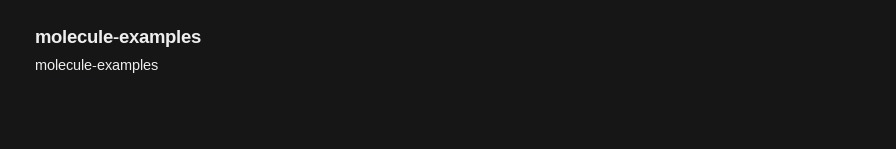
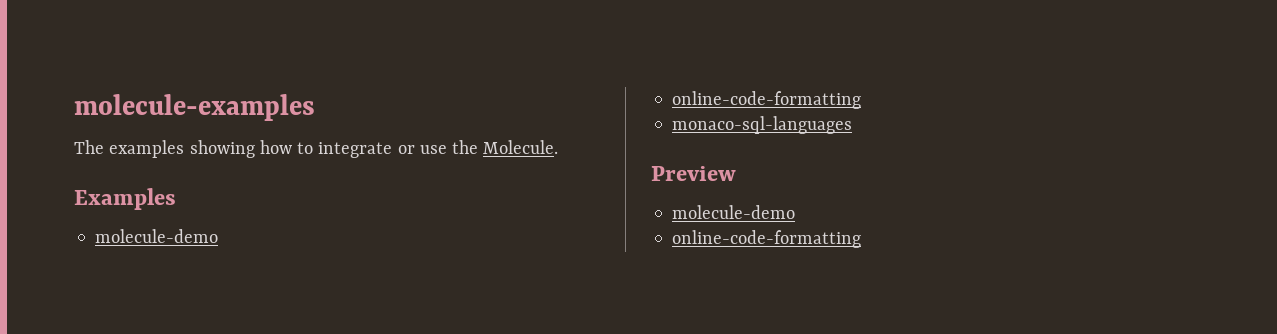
[35,59,158,73] molecule-examples -> [74,140,559,158] [74,188,176,210] [95,229,219,243] [672,91,862,109] [672,116,853,134] [651,166,736,181] [672,205,796,219] [672,230,862,248] The examples showing how to integrate or use the Molecule. // Examples // molecule-demo // online-code-formatting // monaco-sql-languages // Preview // molecule-demo // online-code-formatting

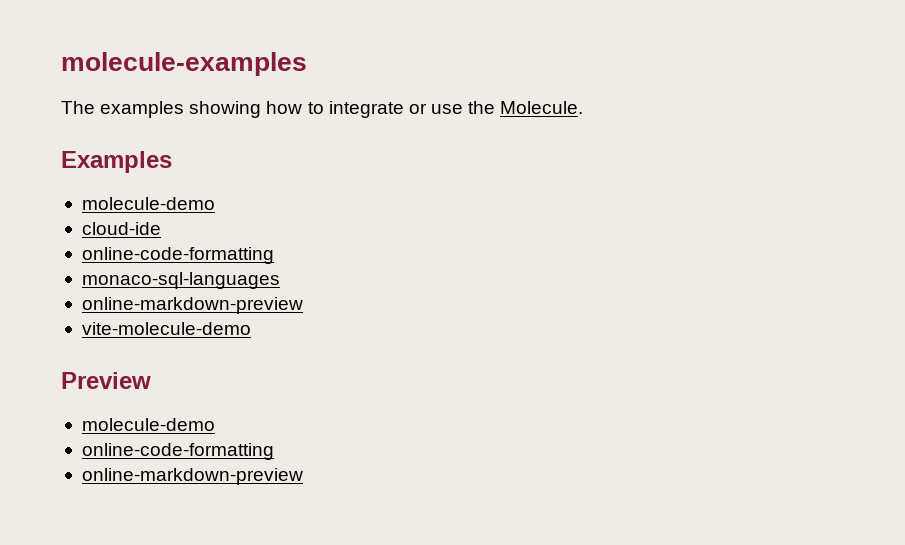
(219, 236) none -> [81,222,161,235] // cloud-ide
(853, 125) none -> [81,297,303,314] [81,322,251,335] // online-markdown-preview // vite-molecule-demo
(862, 239) none -> [81,468,303,485] // online-markdown-preview

